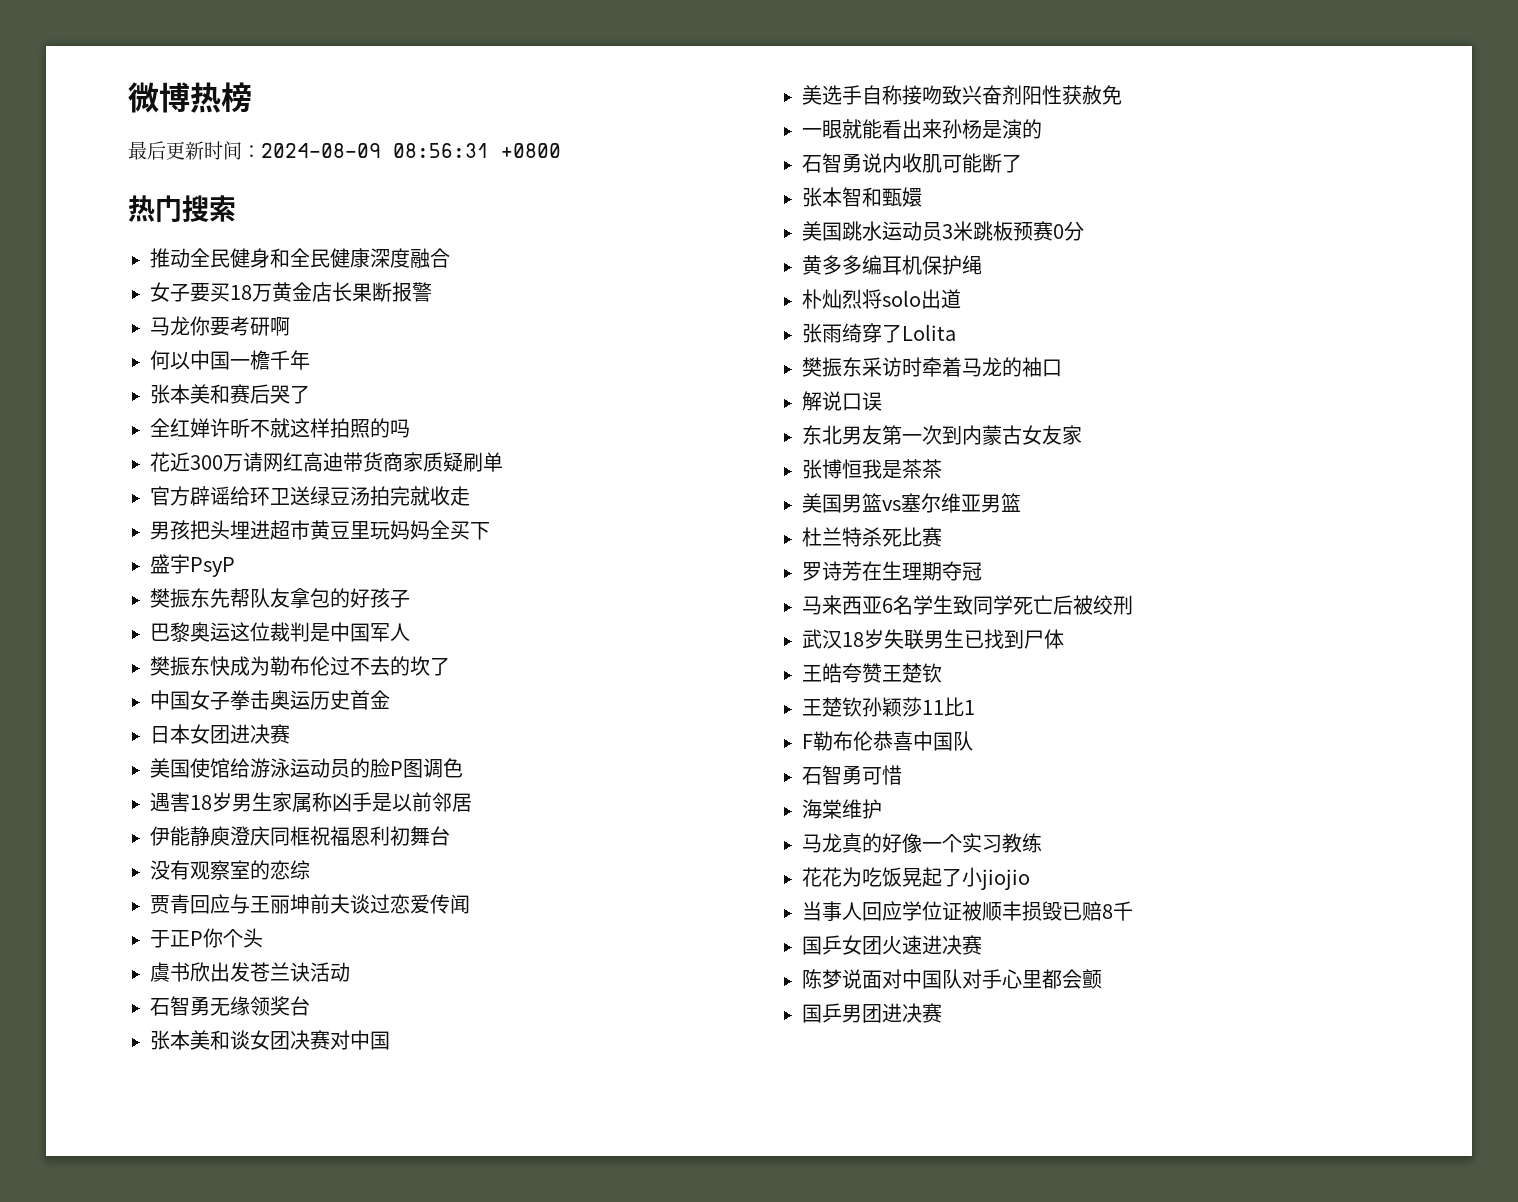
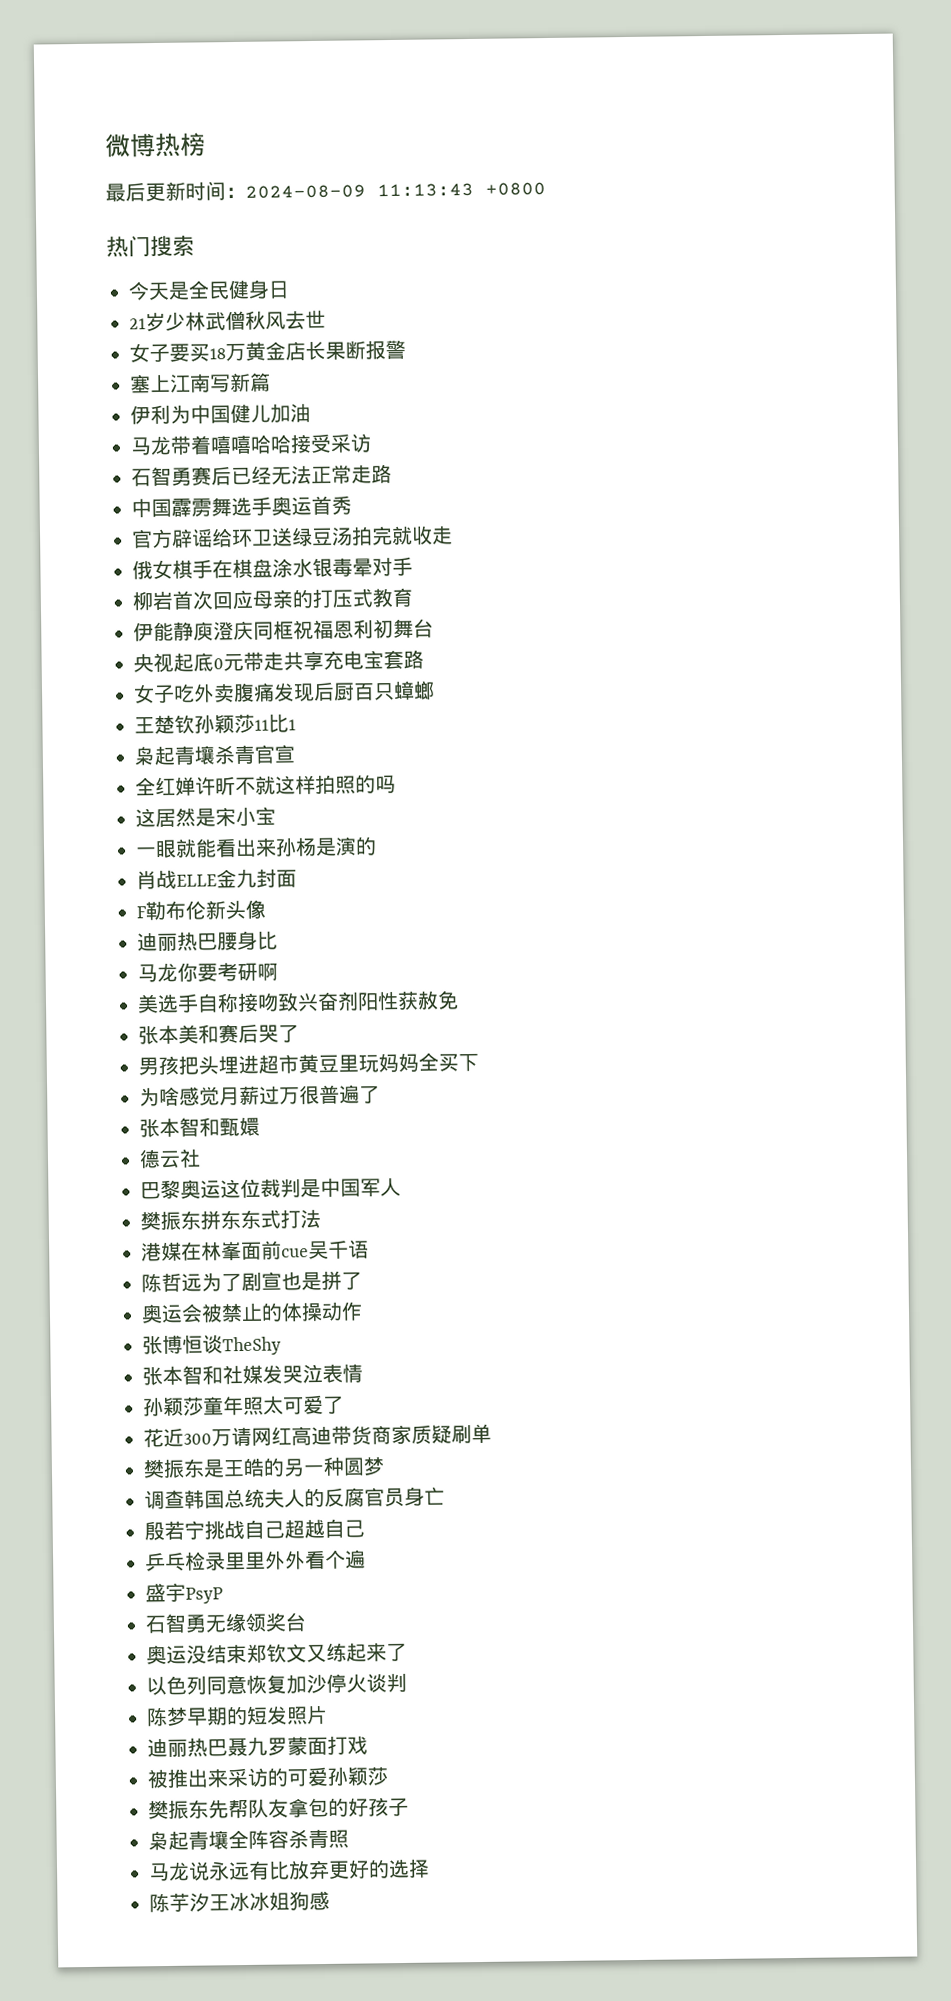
[393,143,489,158] 08:56:31 -> [377,182,474,198] 11:13:43
[150,248,190,268] 推动 -> [128,281,190,301] 今天是
[270,248,450,268] 和全民健康深度融合 -> [268,280,290,299] [129,309,326,332] 日 // 21岁少林武僧秋风去世
[150,316,290,336] [150,350,310,370] [150,384,310,404] 马龙你要考研啊 // 何以中国一檐千年 // 张本美和赛后哭了 -> [129,372,271,394] [130,403,311,425] [130,433,372,456] [131,464,392,487] [131,495,352,518] [131,525,453,549] [132,556,413,580] [132,587,413,611] [133,618,434,642] [133,649,424,674] [133,680,435,704] [134,713,296,735] [134,744,295,766] 塞上江南写新篇 // 伊利为中国健儿加油 // 马龙带着嘻嘻哈哈接受采访 // 石智勇赛后已经无法正常走路 // 中国霹雳舞选手奥运首秀 // 官方辟谣给环卫送绿豆汤拍完就收走 // 俄女棋手在棋盘涂水银毒晕对手 // 柳岩首次回应母亲的打压式教育 // 伊能静庾澄庆同框祝福恩利初舞台 // 央视起底0元带走共享充电宝套路 // 女子吃外卖腹痛发现后厨百只蟑螂 // 王楚钦孙颖莎11比1 // 枭起青壤杀青官宣
(410, 428) none -> [135,806,276,828] [136,836,377,859] [136,868,297,890] [136,899,266,921] [137,930,278,952] [137,962,278,983] [137,990,459,1014] [138,1023,299,1045] [138,1052,479,1076] [139,1084,380,1107] [139,1116,260,1138] [139,1148,201,1169] [140,1177,401,1200] [140,1208,321,1231] [141,1239,369,1262] [141,1270,362,1293] [141,1301,363,1324] [142,1334,281,1356] [142,1363,363,1386] [143,1394,344,1417] // 这居然是宋小宝 // 一眼就能看出来孙杨是演的 // 肖战ELLE金九封面 // F勒布伦新头像 // 迪丽热巴腰身比 // 马龙你要考研啊 // 美选手自称接吻致兴奋剂阳性获赦免 // 张本美和赛后哭了 // 男孩把头埋进超市黄豆里玩妈妈全买下 // 为啥感觉月薪过万很普遍了 // 张本智和甄嬛 // 德云社 // 巴黎奥运这位裁判是中国军人 // 樊振东拼东东式打法 // 港媒在林峯面前cue吴千语 // 陈哲远为了剧宣也是拼了 // 奥运会被禁止的体操动作 // 张博恒谈TheShy // 张本智和社媒发哭泣表情 // 孙颖莎童年照太可爱了
[150,486,470,506] [150,520,490,540] [150,554,235,577] 官方辟谣给环卫送绿豆汤拍完就收走 // 男孩把头埋进超市黄豆里玩妈妈全买下 // 盛宇PsyP -> [143,1456,385,1479] [144,1486,445,1510] [144,1518,365,1541] [145,1549,366,1572] [145,1582,223,1604] [145,1612,307,1634] [146,1642,407,1665] [146,1672,407,1696] [146,1704,328,1727] [147,1735,368,1758] [147,1766,388,1789] 樊振东是王皓的另一种圆梦 // 调查韩国总统夫人的反腐官员身亡 // 殷若宁挑战自己超越自己 // 乒乓检录里里外外看个遍 // 盛宇PsyP // 石智勇无缘领奖台 // 奥运没结束郑钦文又练起来了 // 以色列同意恢复加沙停火谈判 // 陈梦早期的短发照片 // 迪丽热巴聂九罗蒙面打戏 // 被推出来采访的可爱孙颖莎
[150,622,410,642] [150,656,450,676] [150,690,390,710] [150,724,290,744] [150,758,463,778] [150,792,472,813] [150,826,450,846] [150,860,310,881] [150,894,470,914] [150,928,263,948] [150,962,350,982] [150,996,310,1016] [150,1030,390,1050] [802,85,1122,105] [802,119,1042,139] [802,153,1022,173] [802,187,922,207] [802,221,1084,241] [802,255,982,275] [802,289,961,309] [802,323,956,343] [802,357,1062,377] [802,391,882,411] [802,425,1082,445] [802,459,942,479] [802,493,1021,513] [802,527,942,547] [802,561,982,581] [802,595,1133,615] [802,629,1064,650] [802,663,942,683] [802,697,975,717] [802,731,973,751] [802,765,902,785] [802,799,882,819] [802,833,1042,853] [802,867,1030,890] [802,901,1133,921] [802,935,982,955] [802,969,1102,989] [802,1003,942,1023] 巴黎奥运这位裁判是中国军人 // 樊振东快成为勒布伦过不去的坎了 // 中国女子拳击奥运历史首金 // 日本女团进决赛 // 美国使馆给游泳运动员的脸P图调色 // 遇害18岁男生家属称凶手是以前邻居 // 伊能静庾澄庆同框祝福恩利初舞台 // 没有观察室的恋综 // 贾青回应与王丽坤前夫谈过恋爱传闻 // 于正P你个头 // 虞书欣出发苍兰诀活动 // 石智勇无缘领奖台 // 张本美和谈女团决赛对中国 // 美选手自称接吻致兴奋剂阳性获赦免 // 一眼就能看出来孙杨是演的 // 石智勇说内收肌可能断了 // 张本智和甄嬛 // 美国跳水运动员3米跳板预赛0分 // 黄多多编耳机保护绳 // 朴灿烈将solo出道 // 张雨绮穿了Lolita // 樊振东采访时牵着马龙的袖口 // 解说口误 // 东北男友第一次到内蒙古女友家 // 张博恒我是茶茶 // 美国男篮vs塞尔维亚男篮 // 杜兰特杀死比赛 // 罗诗芳在生理期夺冠 // 马来西亚6名学生致同学死亡后被绞刑 // 武汉18岁失联男生已找到尸体 // 王皓夸赞王楚钦 // 王楚钦孙颖莎11比1 // F勒布伦恭喜中国队 // 石智勇可惜 // 海棠维护 // 马龙真的好像一个实习教练 // 花花为吃饭晃起了小jiojio // 当事人回应学位证被顺丰损毁已赔8千 // 国乒女团火速进决赛 // 陈梦说面对中国队对手心里都会颤 // 国乒男团进决赛 -> [148,1828,349,1851] [148,1858,430,1882] [149,1890,330,1913] 枭起青壤全阵容杀青照 // 马龙说永远有比放弃更好的选择 // 陈芋汐王冰冰姐狗感

